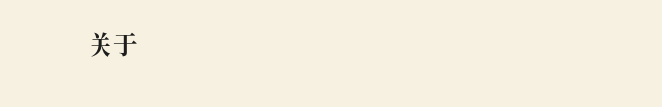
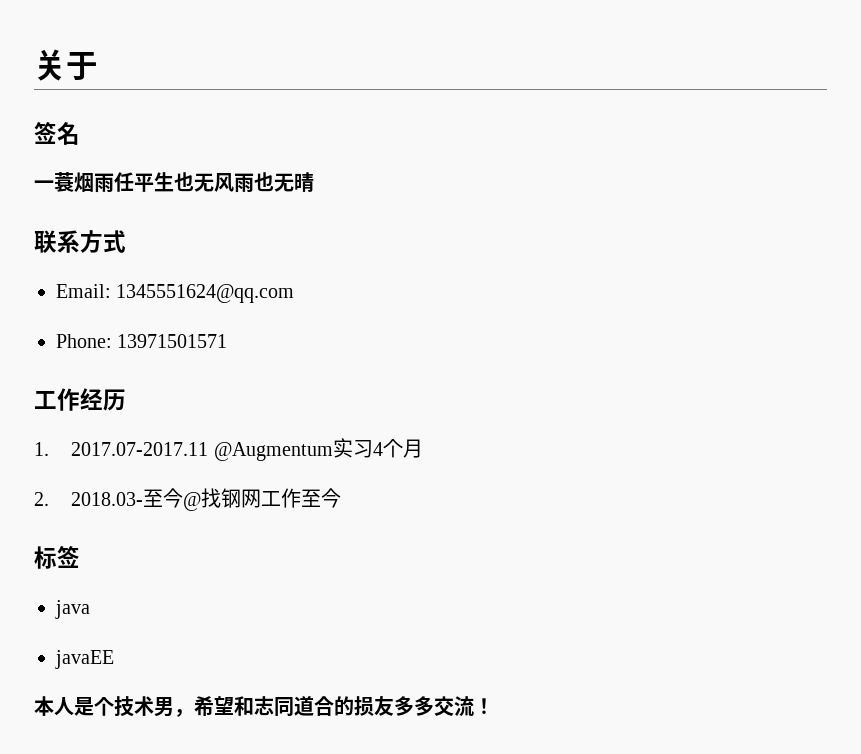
(138, 44) none -> [34,122,80,145] [34,172,314,193] [34,230,126,253] [56,284,295,303] [56,334,228,348] [34,388,126,411] [34,438,423,461] [34,488,342,511] [34,546,80,569] [55,600,90,619] [55,650,114,669] [34,696,494,717] // 签名 // 一蓑烟雨任平生也无风雨也无晴 // 联系方式 // Email: 1345551624@qq.com // Phone: 13971501571 // 工作经历 // 1. 2017.07-2017.11 @Augmentum实习4个月 // 2. 2018.03-至今@找钢网工作至今 // 标签 // java // javaEE // 本人是个技术男，希望和志同道合的损友多多交流！

